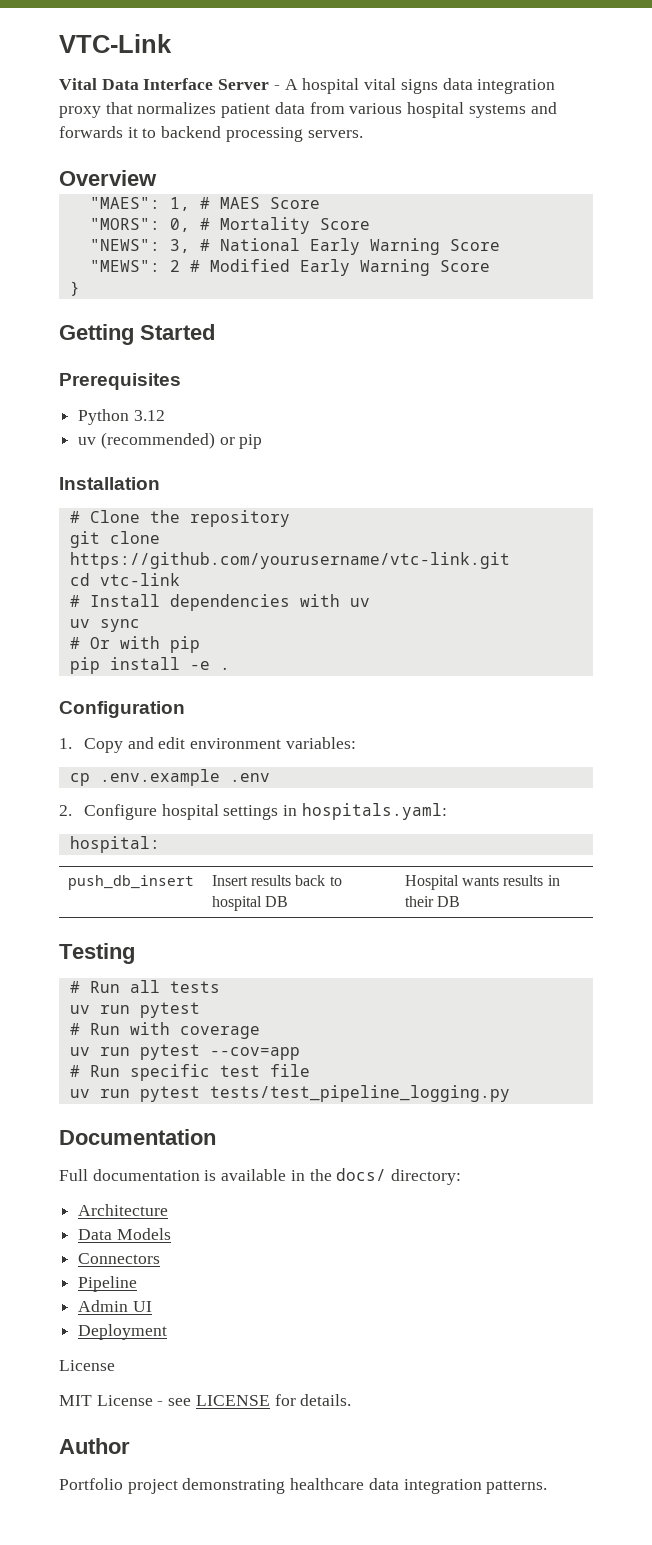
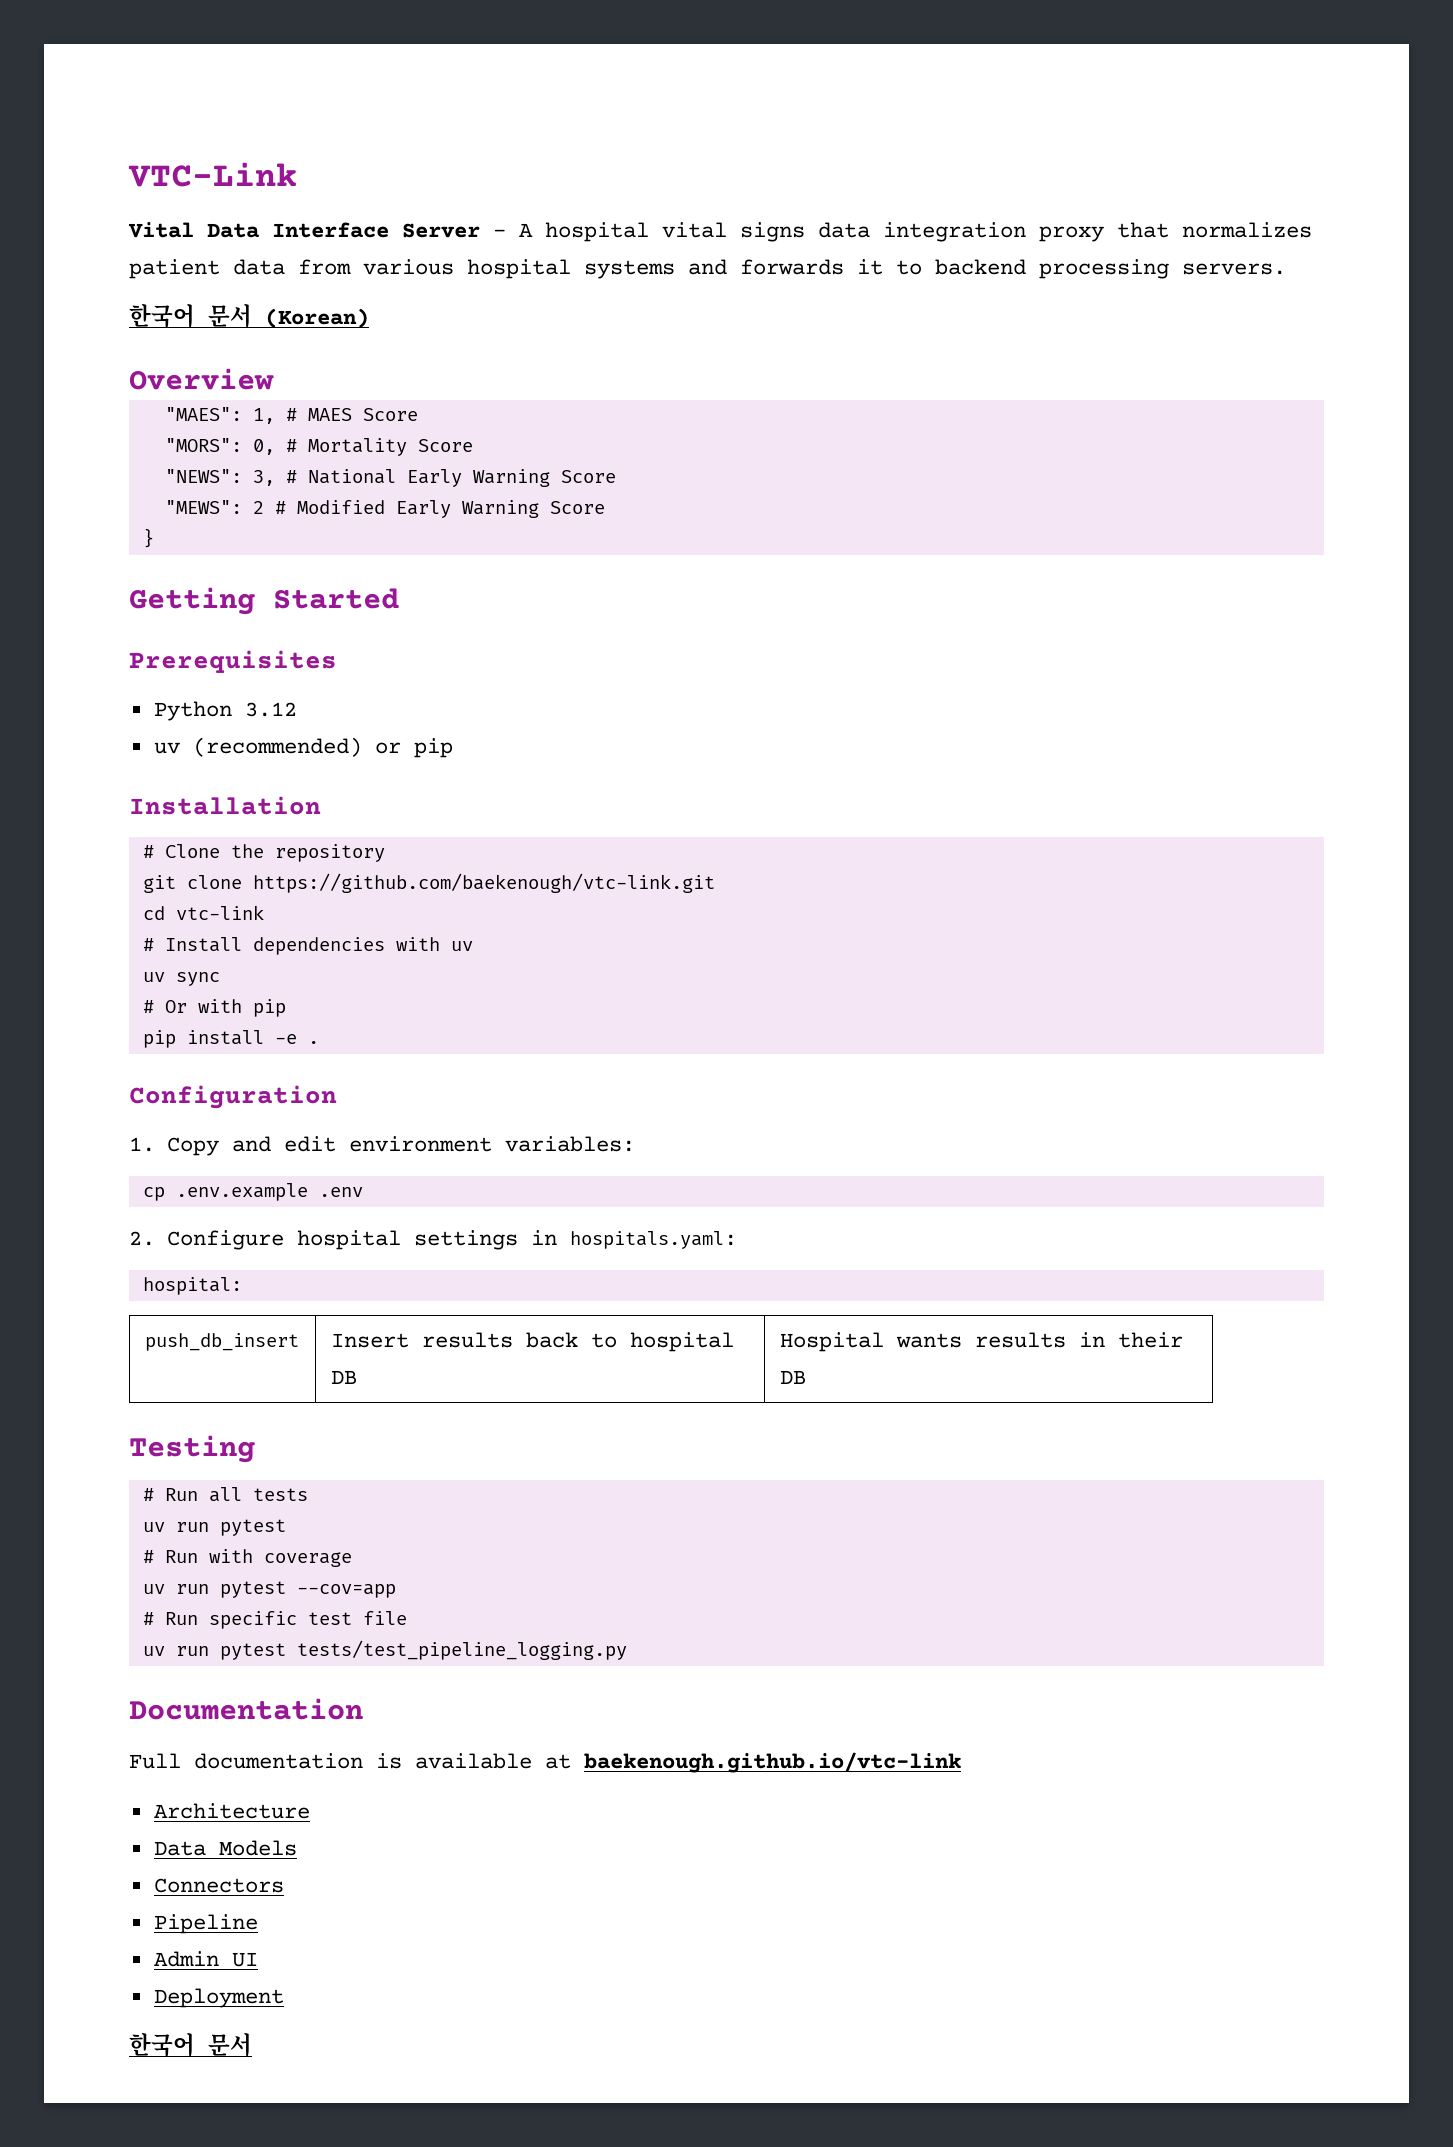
(363, 134) none -> [129,304,369,328] // 한국어 문서 (Korean)
[69,552,510,569] https://github.com/yourusername/vtc-link.git -> [252,873,715,893] https://github.com/baekenough/vtc-link.git
[290,1168,462,1185] in the docs/ directory: -> [545,1752,961,1773] at baekenough.github.io/vtc-link
[59,1360,115,1371] [59,1394,352,1406] [59,1438,130,1454] [59,1478,548,1494] License // MIT License - see LICENSE for details. // Author // Portfolio project demonstrating healthcare data integration patterns. -> [129,2033,252,2057] 한국어 문서

